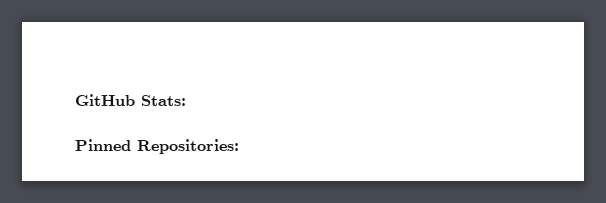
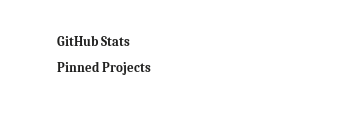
[141,95,186,106] Stats: -> [101,36,131,46] Stats
[137,139,239,154] Repositories: -> [102,62,152,75] Projects

